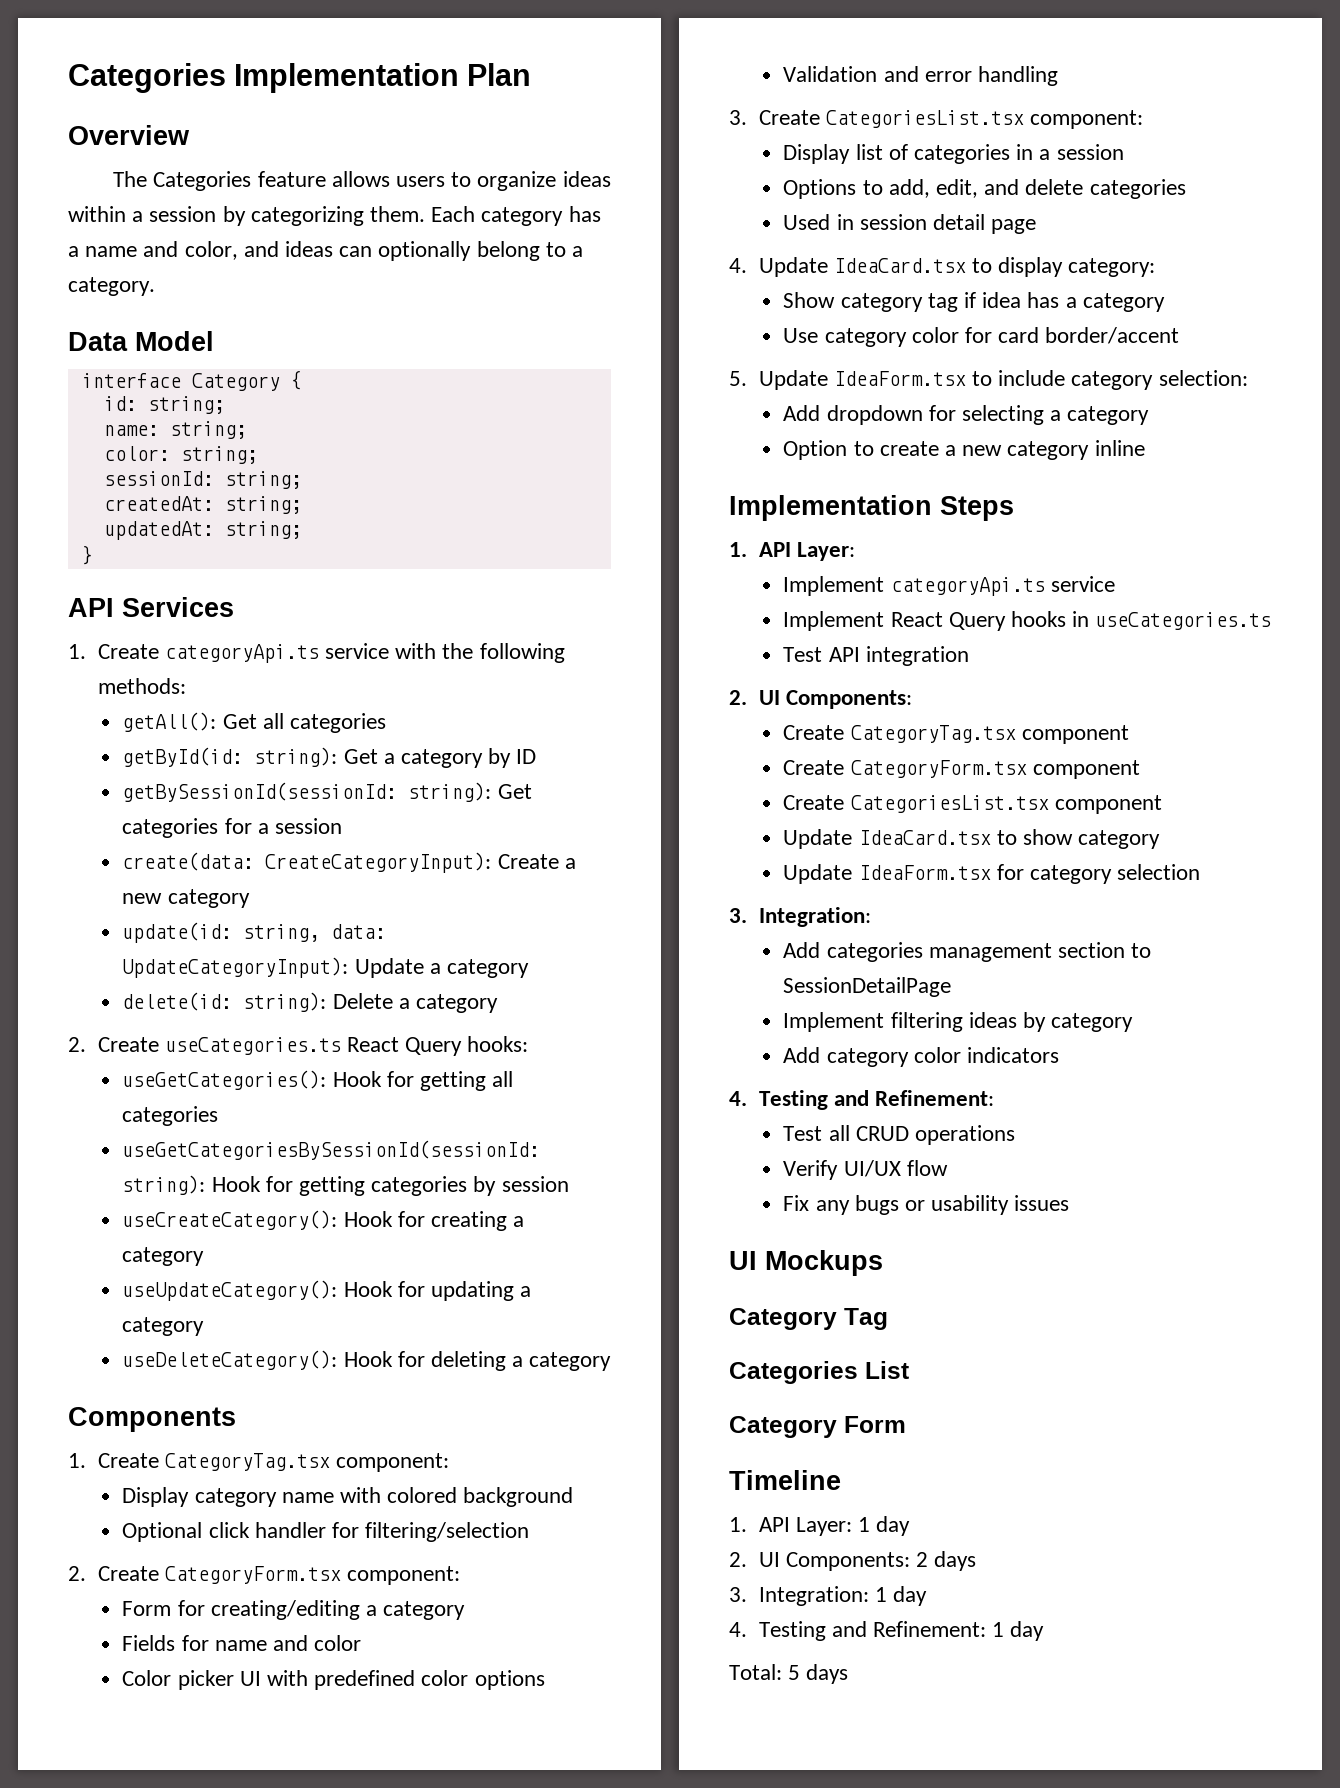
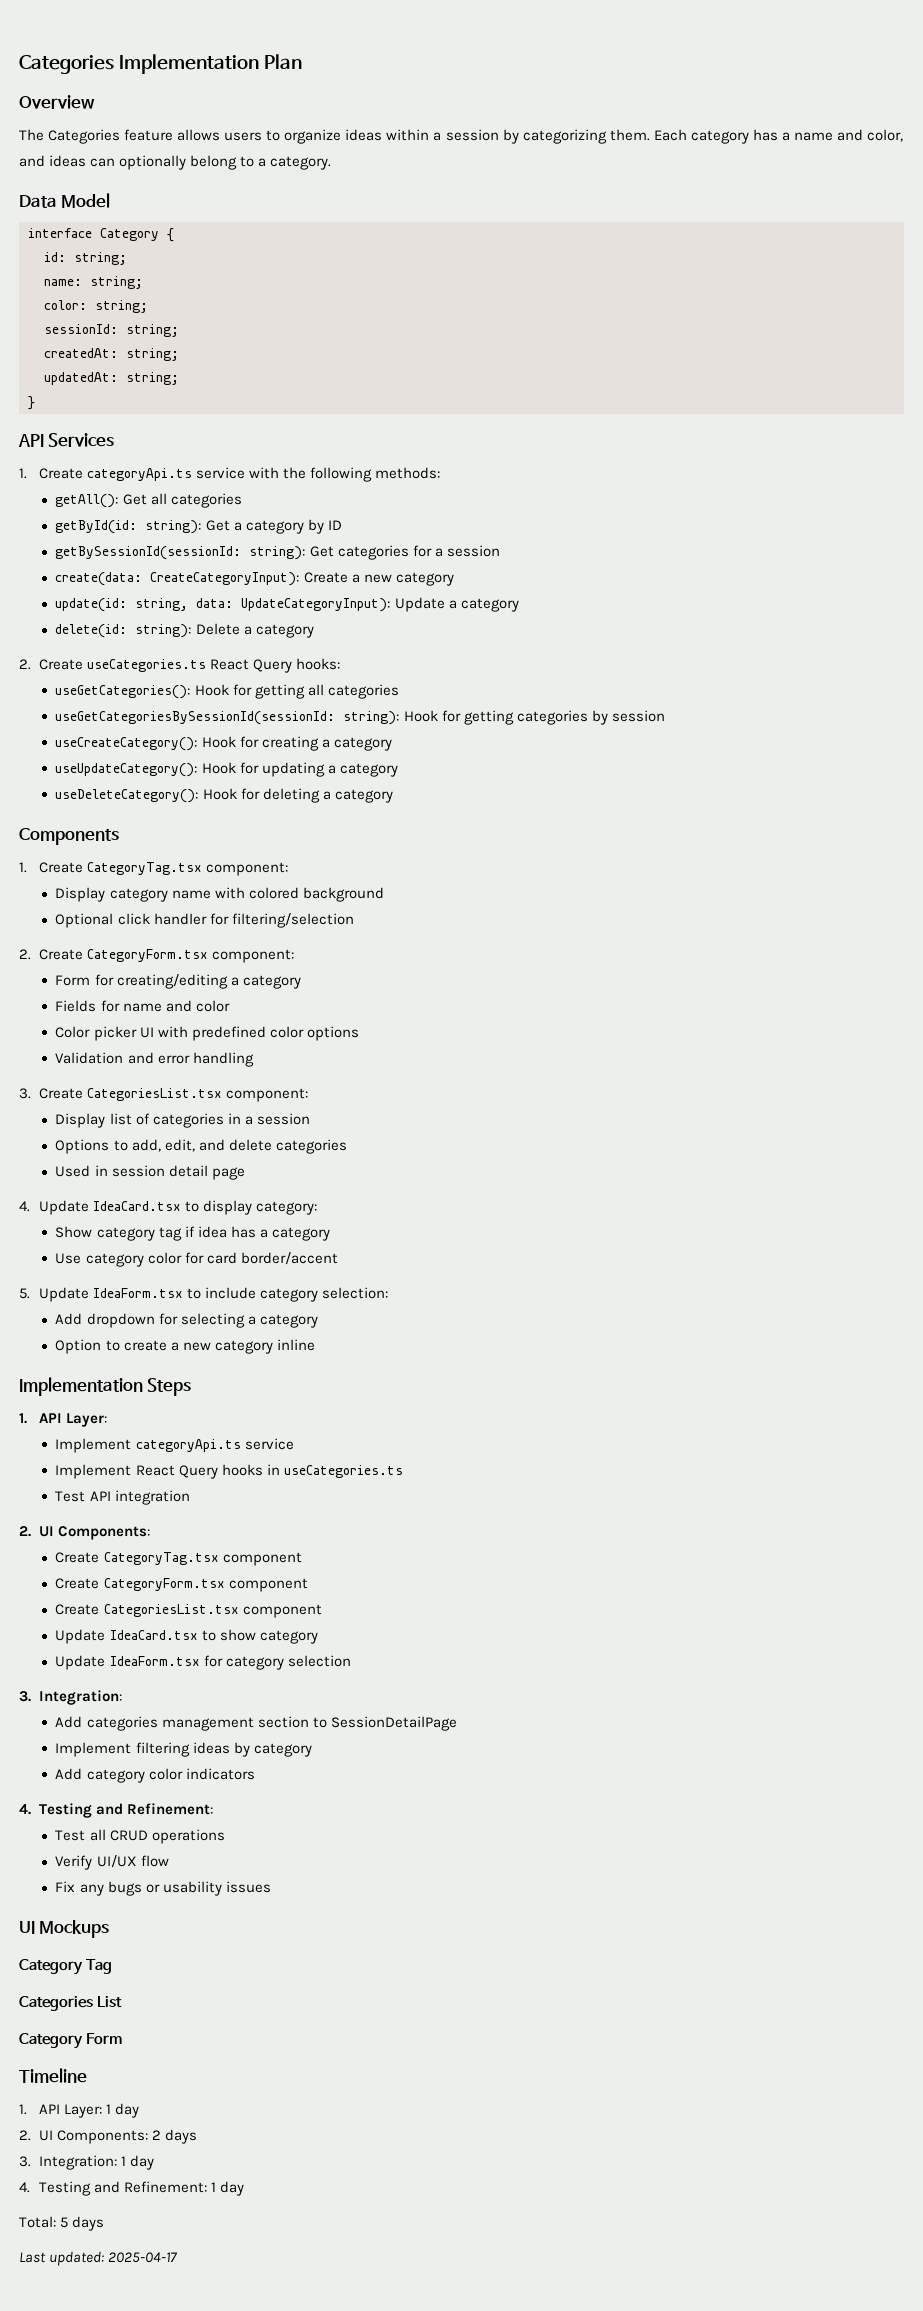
(849, 1674) none -> [19,2251,178,2266] // Last updated: 2025-04-17

